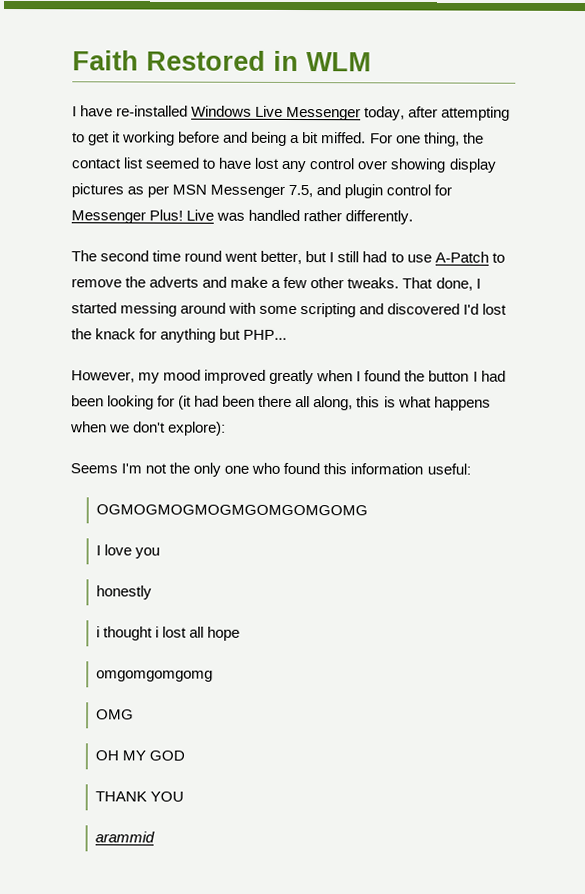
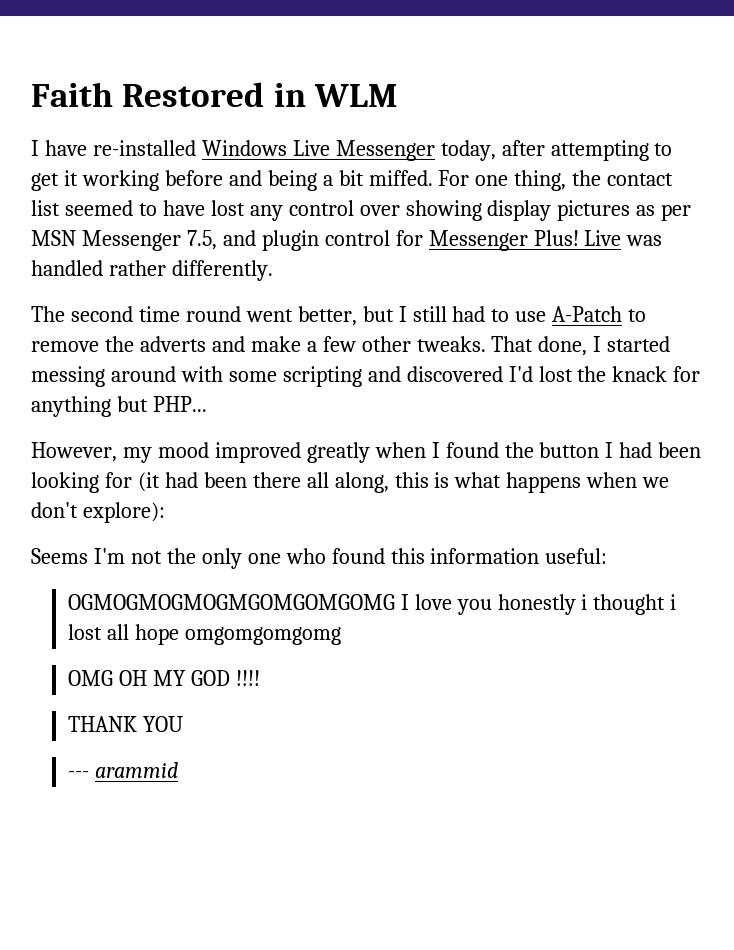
(369, 510) // -> (395, 602) none
(161, 553) // -> (492, 607) none
(153, 592) // -> (576, 604) none
(241, 633) // -> (179, 634) none
(135, 714) // -> (113, 678) none
(186, 755) none -> [235,670,260,686] !!!!
(185, 796) none -> [67,771,89,778] ---

